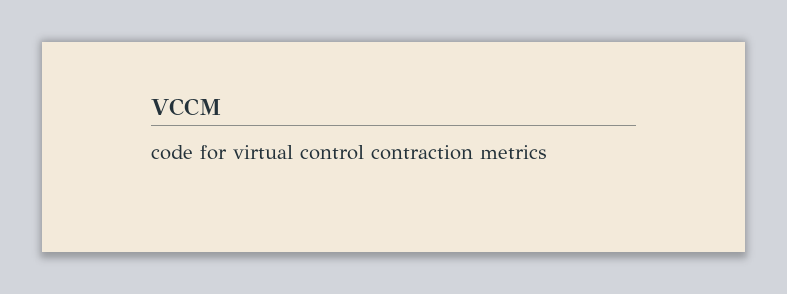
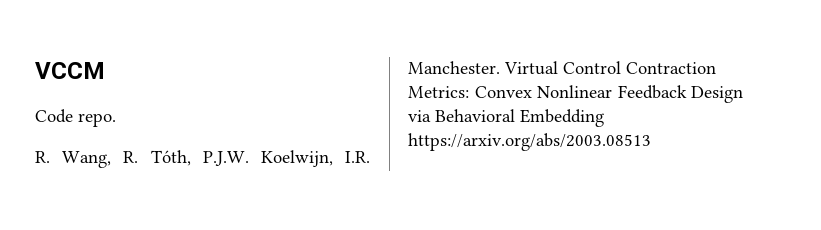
[151,145,546,160] code for virtual control contraction metrics -> [35,109,116,127] [35,150,370,168] [408,61,716,75] [408,85,743,103] [408,109,604,127] [408,133,651,151] Code repo. // R. Wang, R. Tóth, P.J.W. Koelwijn, I.R. Manchester. Virtual Control Contraction Metrics: Convex Nonlinear Feedback Design via Behavioral Embedding https://arxiv.org/abs/2003.08513

